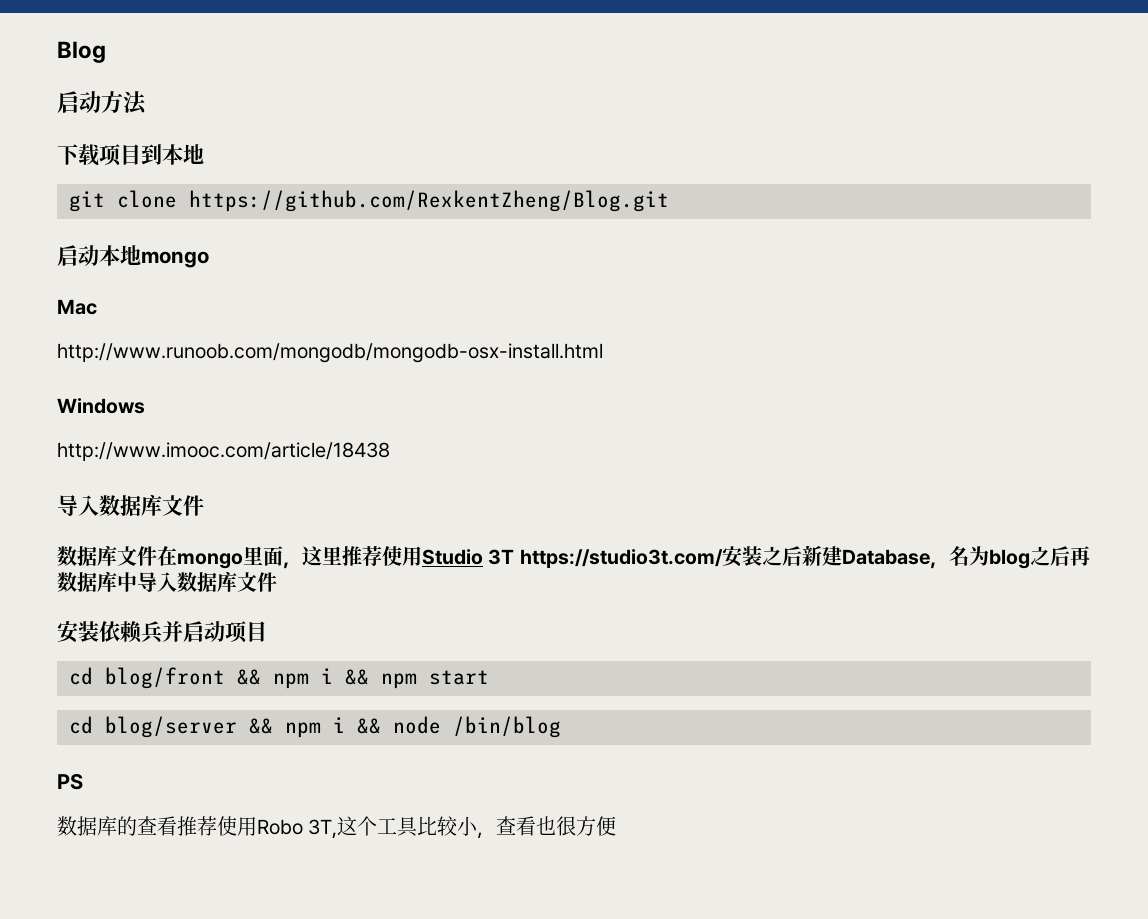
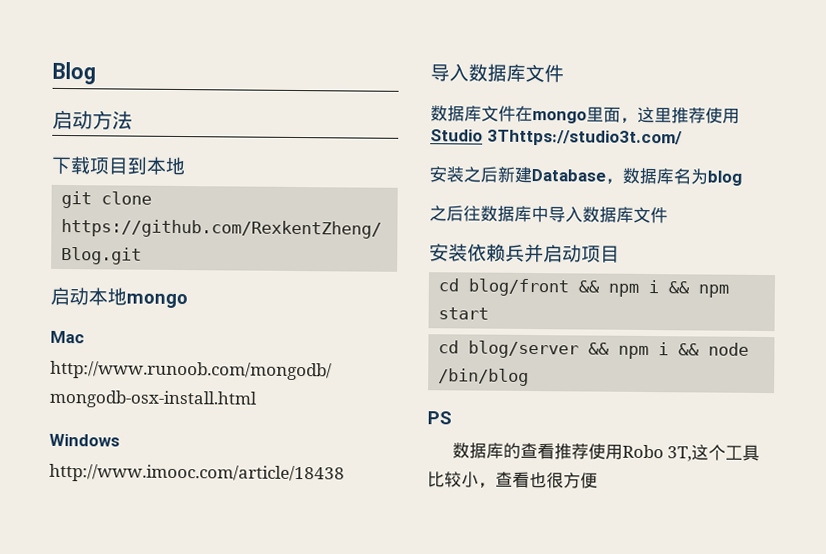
[488,549,723,568] 3T https://studio3t.com/ -> [486,129,683,147] 3Thttps://studio3t.com/ //
(949, 565) none -> [622,167,674,185] 数据库
[1029,546,1090,566] 之后再 -> [429,205,481,222] // 之后往

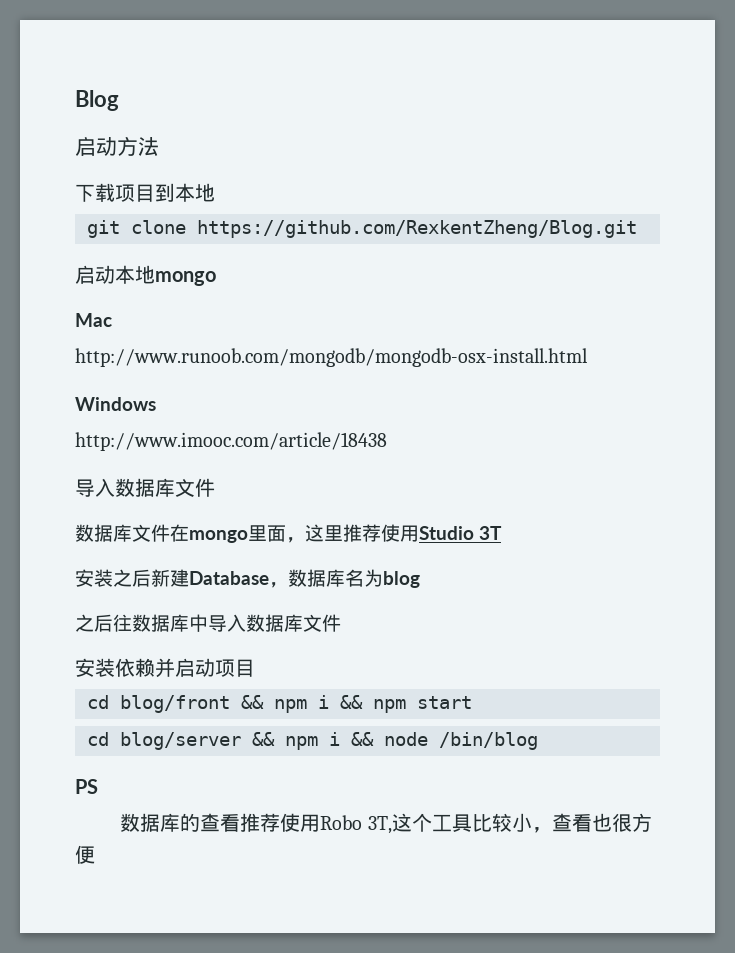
[486,129,683,147] 3Thttps://studio3t.com/ -> [479,526,503,540] 3T
[505,244,525,262] 兵 -> (155, 667) none

